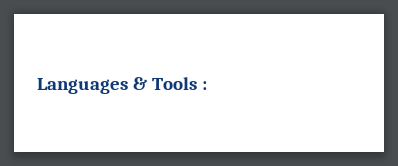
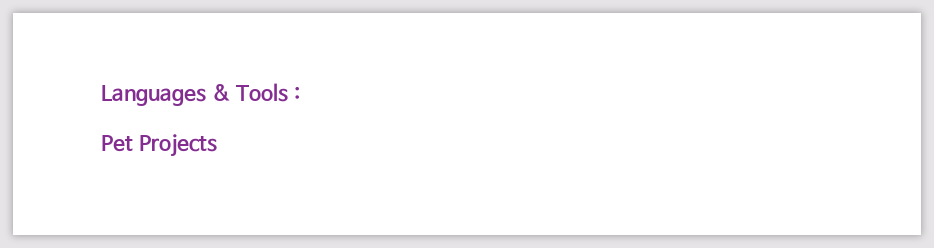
(207, 85) none -> [101,134,217,157] // Pet Projects

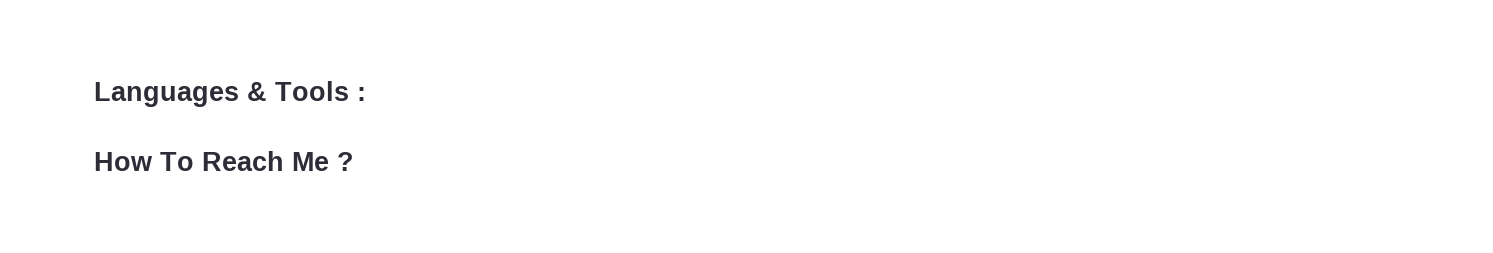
[101,134,217,157] Pet Projects -> [94,151,354,171] How To Reach Me ?

